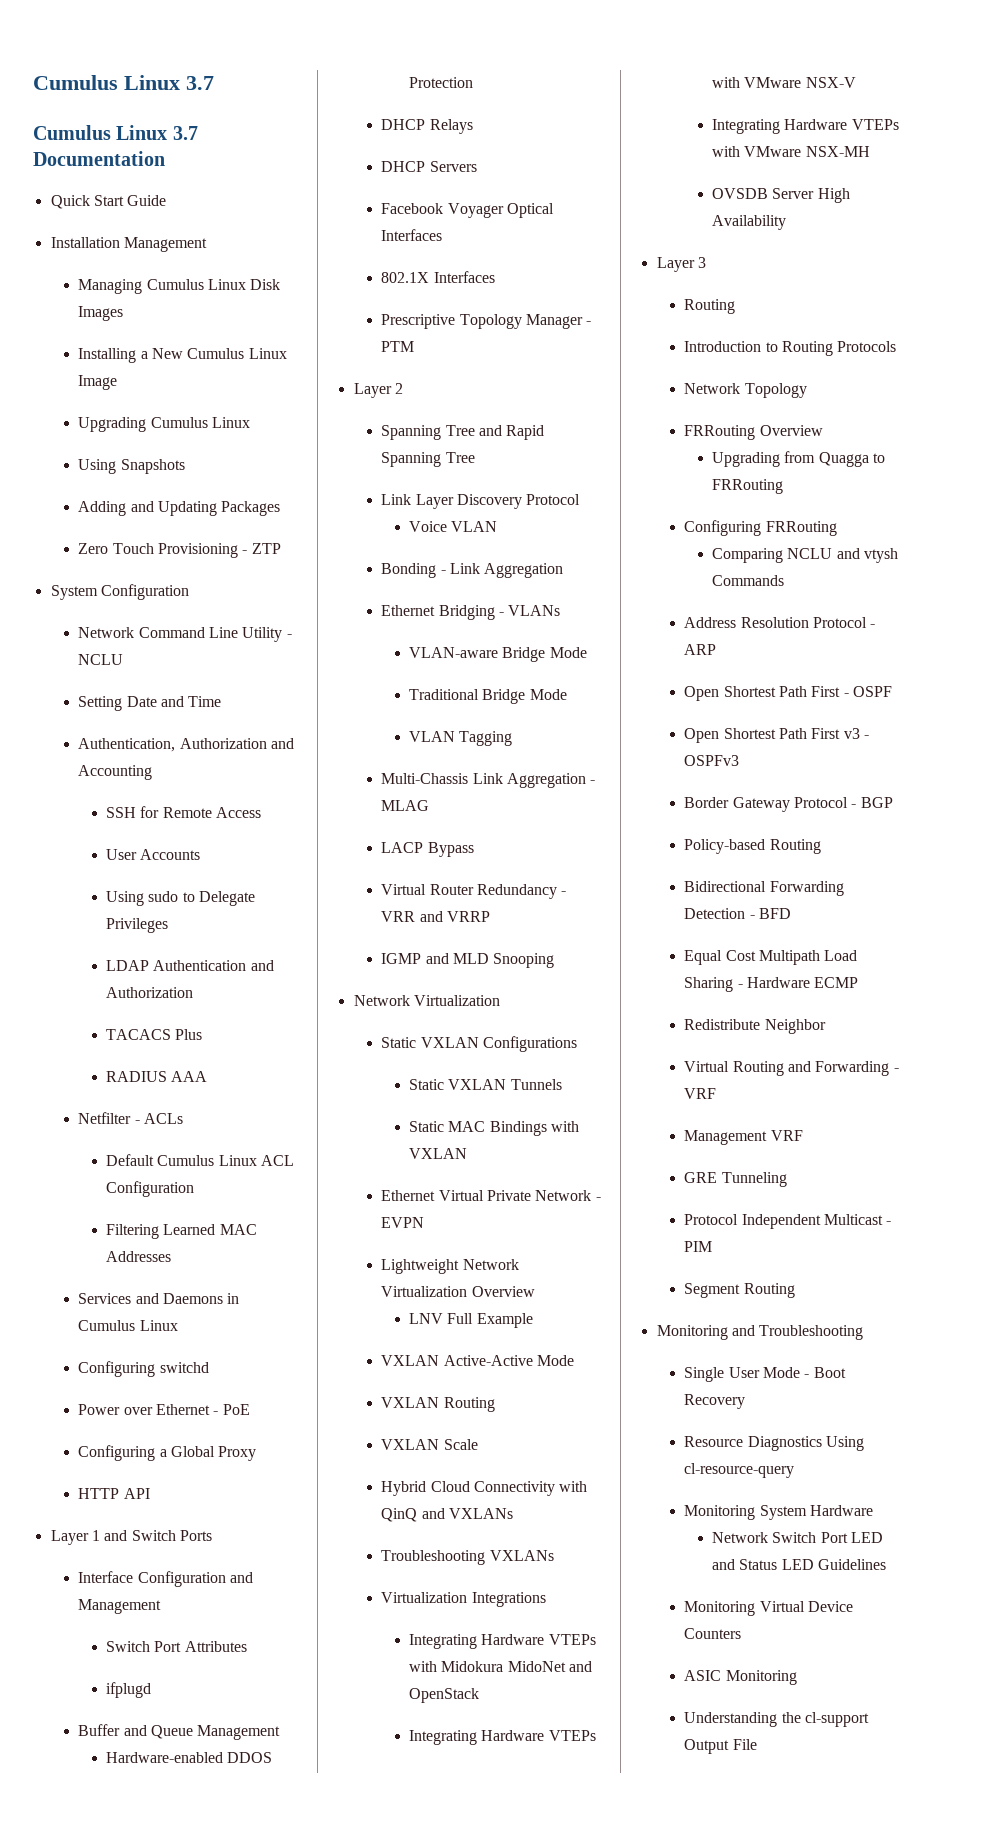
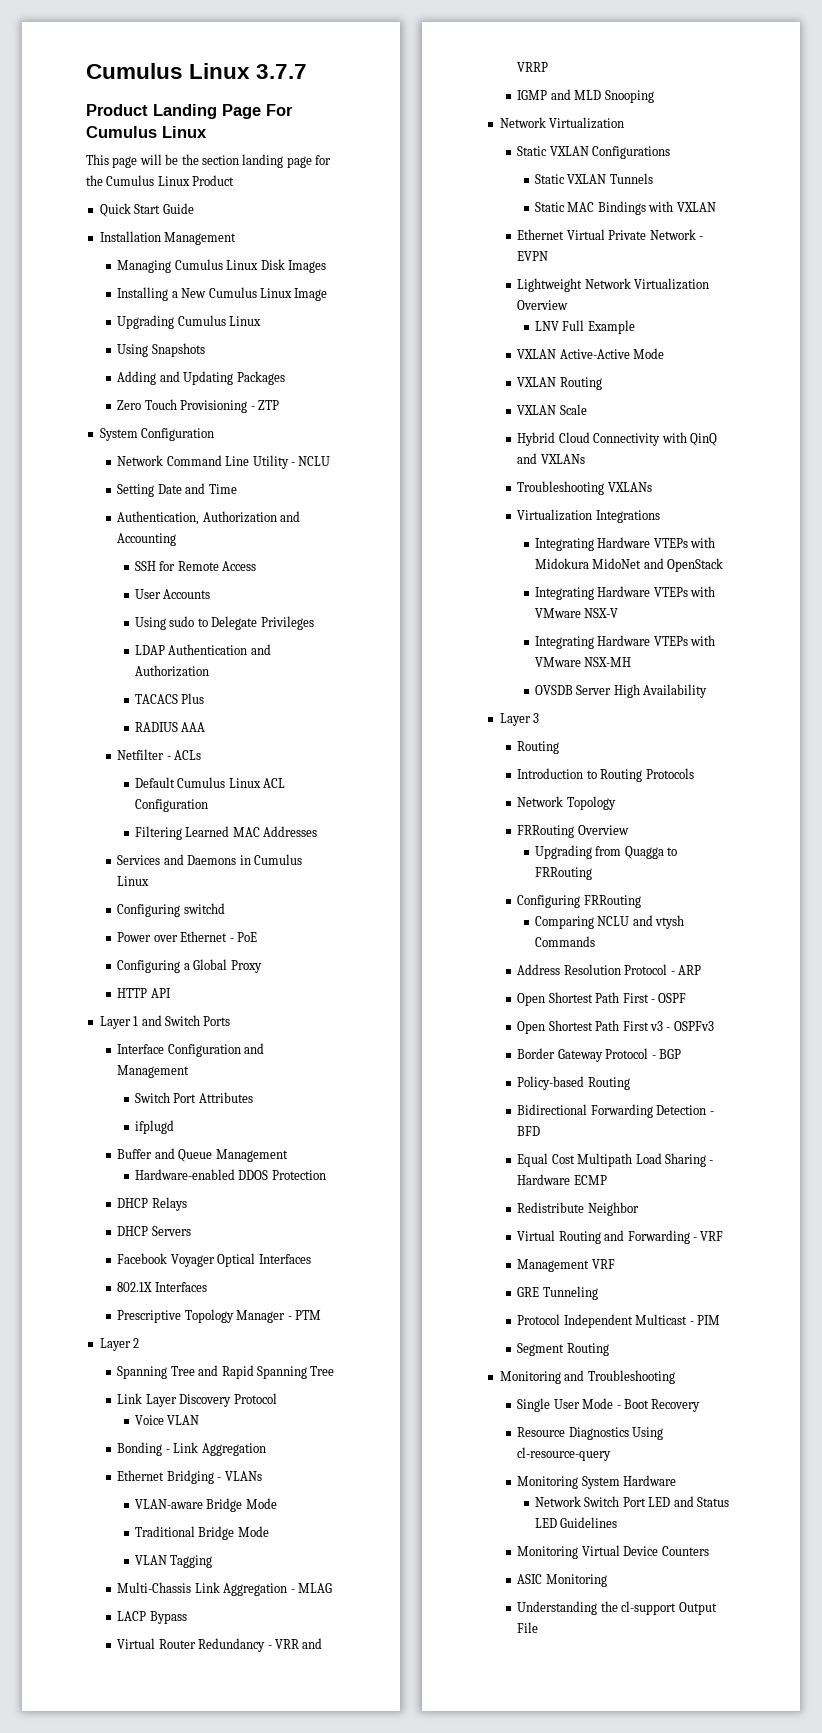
[33,75,214,90] [33,125,198,140] [33,151,165,166] Cumulus Linux 3.7 // Cumulus Linux 3.7 Documentation -> [86,63,308,79] [86,104,293,119] [86,126,207,138] [86,154,331,168] [86,175,235,186] Cumulus Linux 3.7.7 // Product Landing Page For Cumulus Linux // This page will be the section landing page for the Cumulus Linux Product

